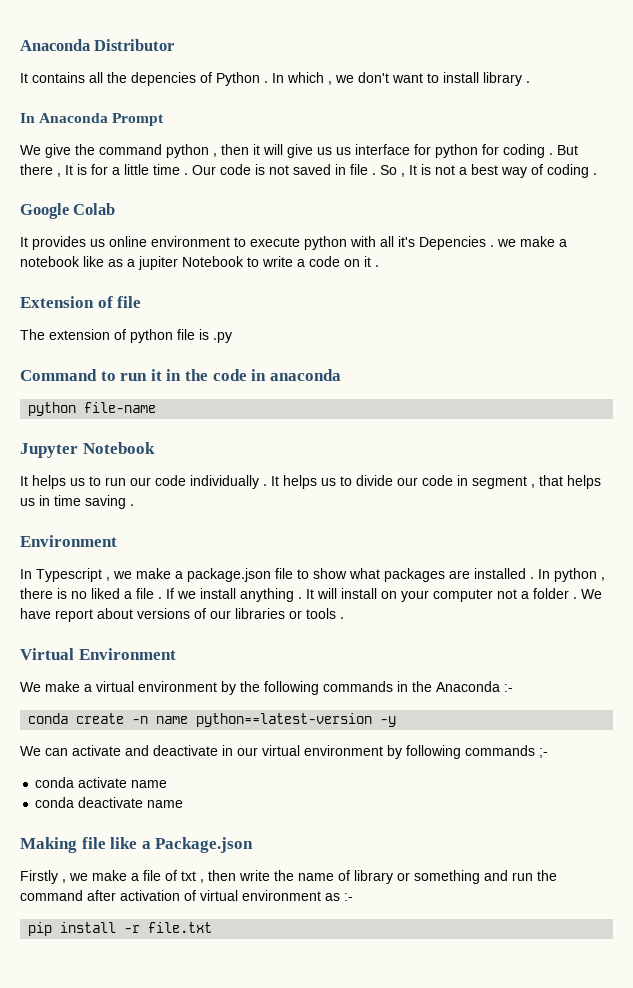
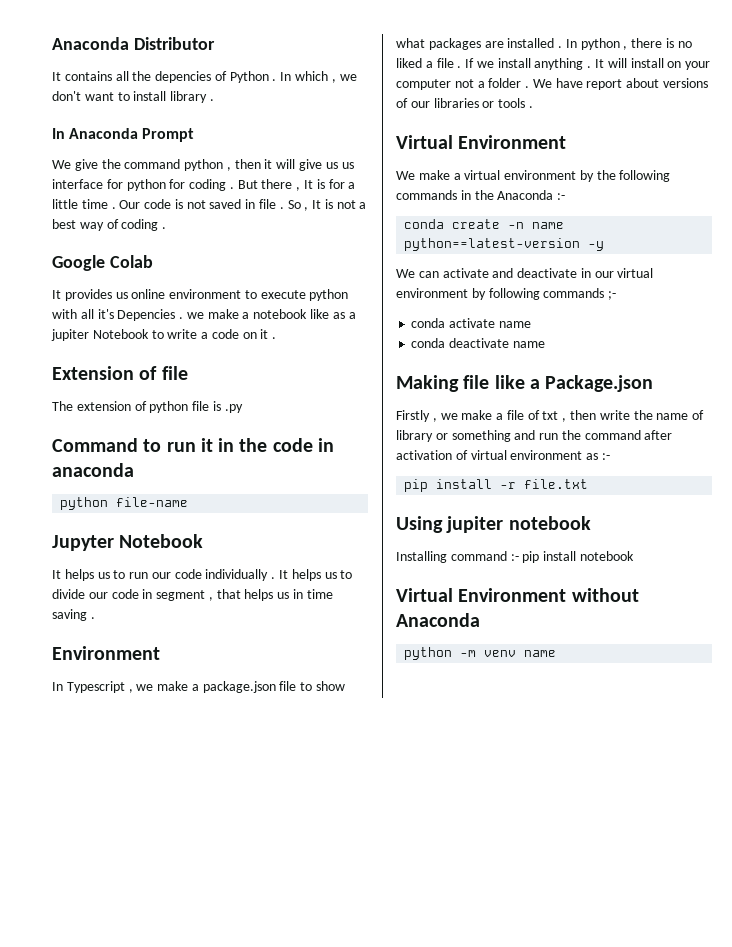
(213, 927) none -> [396,516,591,533] [396,551,634,563] [396,588,639,602] [396,613,480,627] [404,647,557,660] // Using jupiter notebook // Installing command :- pip install notebook // Virtual Environment without Anaconda // python -m venv name

